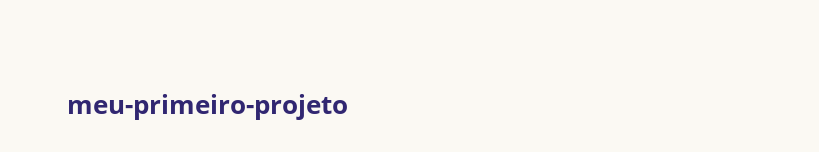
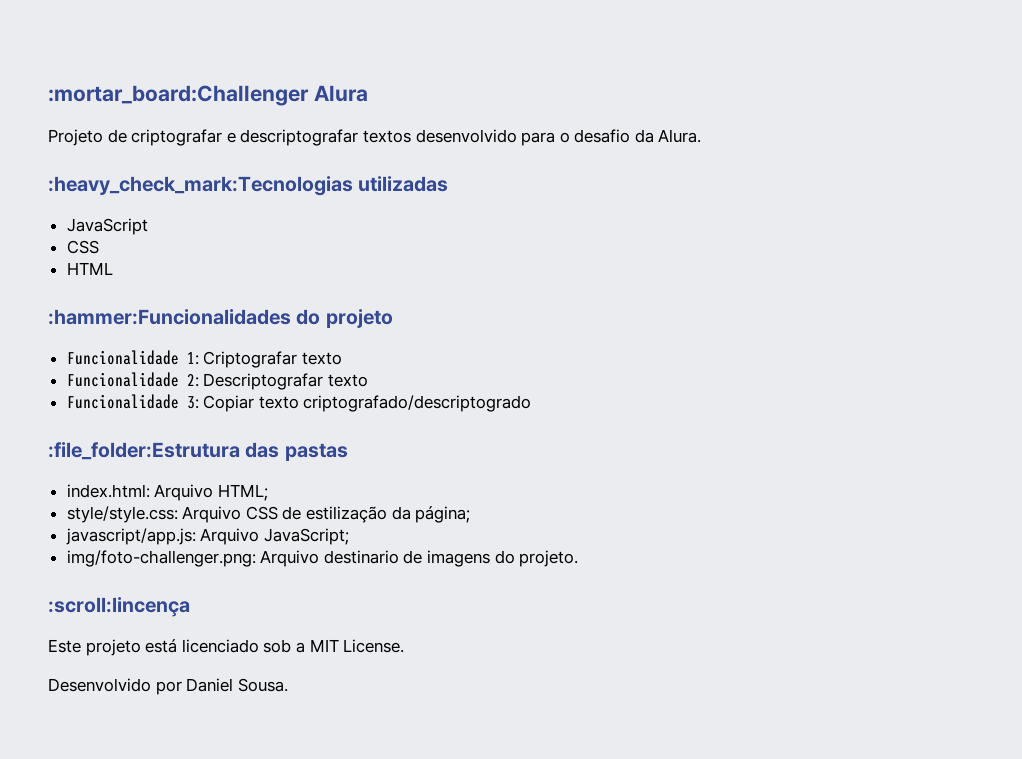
[67,94,348,120] meu-primeiro-projeto -> [48,85,368,106] [48,129,702,146] [48,176,449,196] [66,218,148,235] [66,240,99,254] [66,262,113,275] [48,309,393,328] [66,350,342,368] [66,372,368,390] [66,394,532,412] [48,442,348,461] [66,484,268,501] [66,506,471,523] [65,528,349,545] [66,550,579,567] [48,597,190,617] [48,639,405,656] [48,678,288,695] :mortar_board:Challenger Alura // Projeto de criptografar e descriptografar textos desenvolvido para o desafio da Alura. // :heavy_check_mark:Tecnologias utilizadas // JavaScript // CSS // HTML // :hammer:Funcionalidades do projeto // Funcionalidade 1: Criptografar texto // Funcionalidade 2: Descriptografar texto // Funcionalidade 3: Copiar texto criptografado/descriptogrado // :file_folder:Estrutura das pastas // index.html: Arquivo HTML; // style/style.css: Arquivo CSS de estilização da página; // javascript/app.js: Arquivo JavaScript; // img/foto-challenger.png: Arquivo destinario de imagens do projeto. // :scroll:lincença // Este projeto está licenciado sob a MIT License. // Desenvolvido por Daniel Sousa.

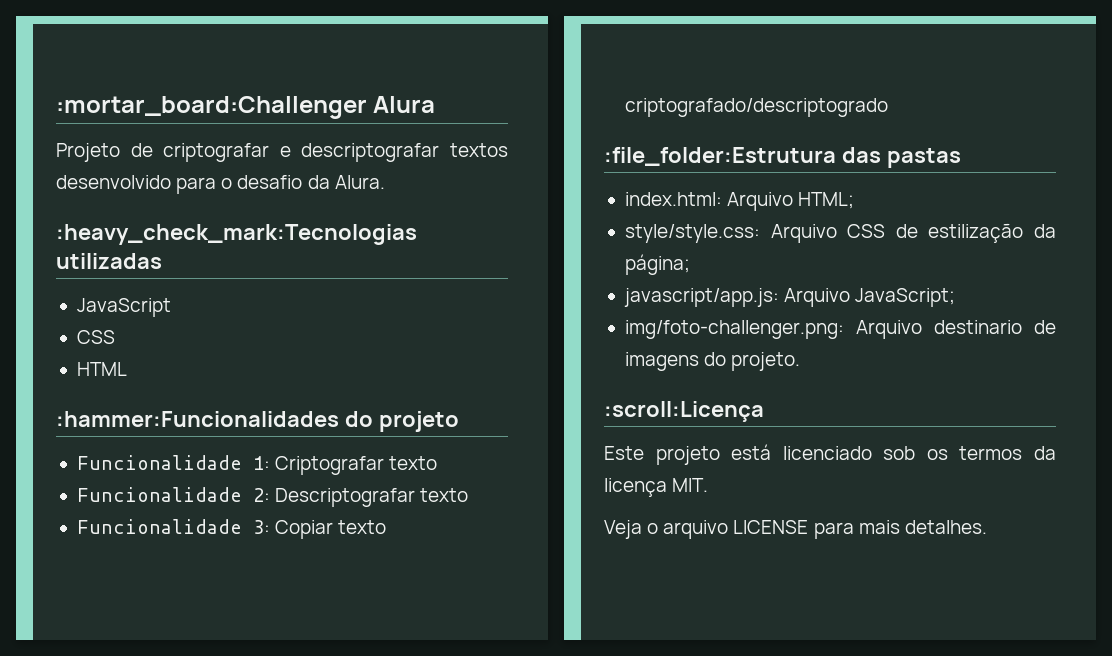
[48,597,190,617] :scroll:lincença -> [604,401,764,422] :scroll:Licença
[295,639,405,653] [48,678,288,695] a MIT License. // Desenvolvido por Daniel Sousa. -> [926,446,1056,460] [604,478,709,497] [604,520,987,539] os termos da licença MIT. // Veja o arquivo LICENSE para mais detalhes.

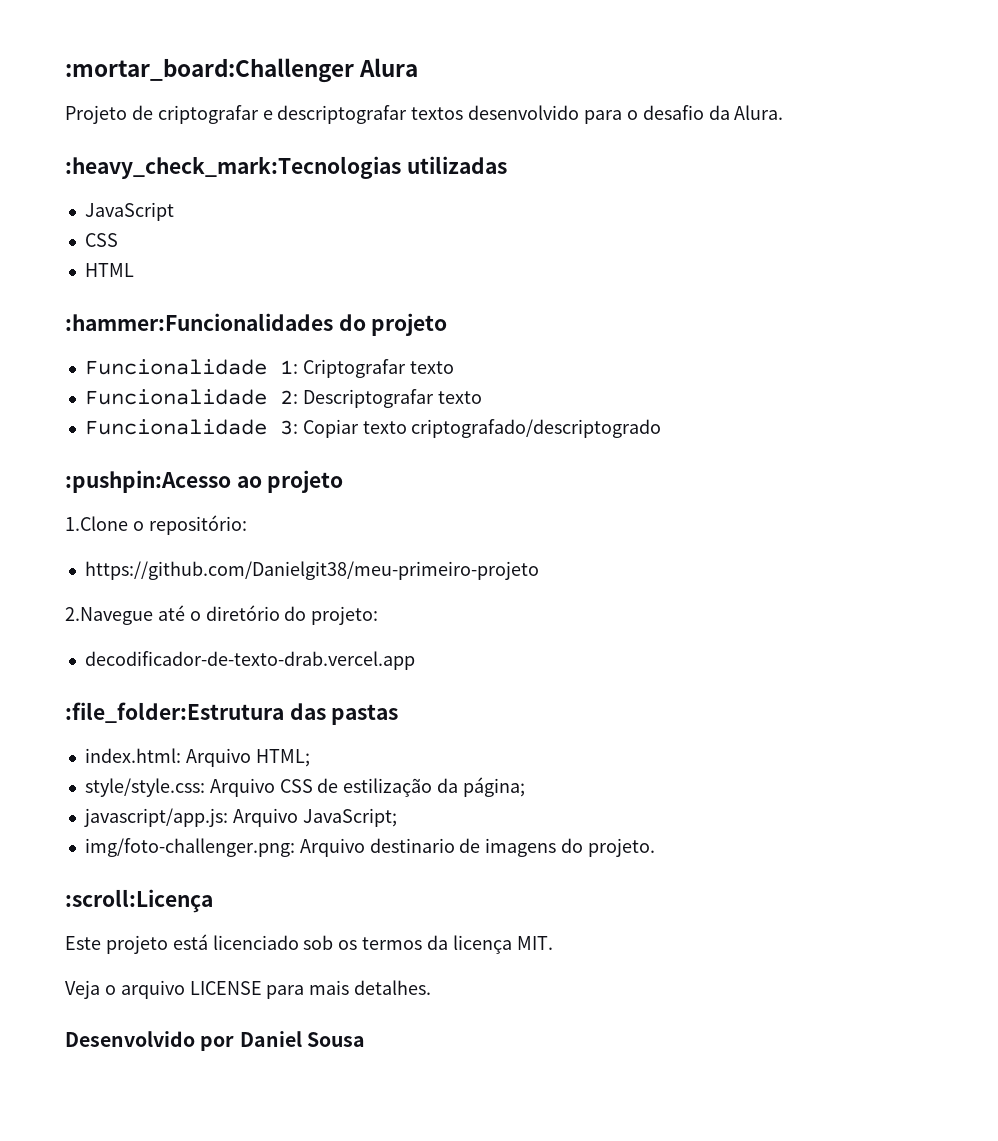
(888, 107) none -> [65,470,344,493] [65,515,247,535] [84,561,539,580] [65,605,379,625] [84,651,415,670] // :pushpin:Acesso ao projeto // 1.Clone o repositório: // https://github.com/Danielgit38/meu-primeiro-projeto // 2.Navegue até o diretório do projeto: // decodificador-de-texto-drab.vercel.app
(987, 527) none -> [65,1031,365,1051] // Desenvolvido por Daniel Sousa

